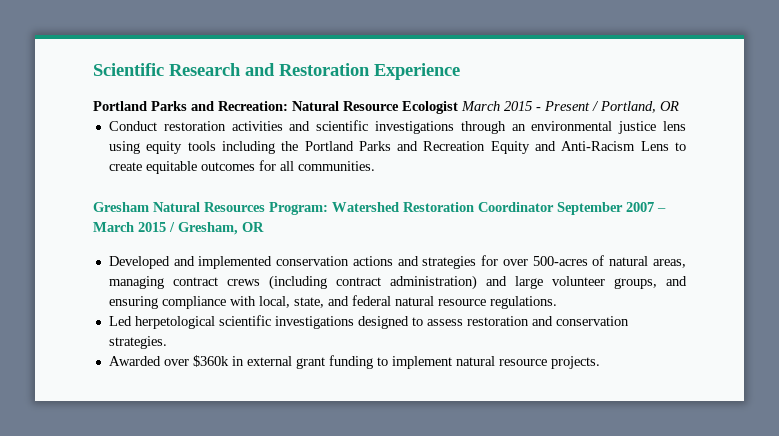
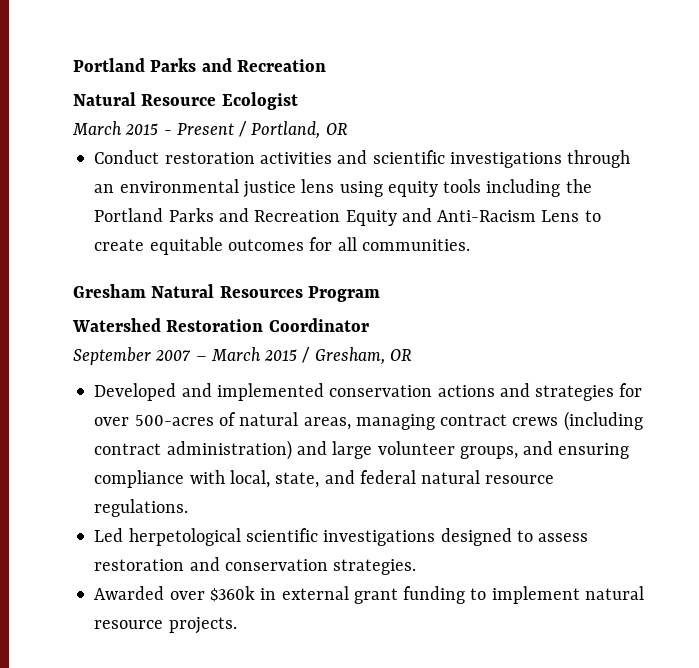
[93,63,460,80] [93,101,288,111] Scientific Research and Restoration Experience // Portland Parks and Recreation: -> [73,58,326,72] Portland Parks and Recreation //
(458, 107) none -> (298, 101) //
[269,202,328,215] Program: -> [307,286,380,302] Program //
(554, 207) none -> (369, 325) //

